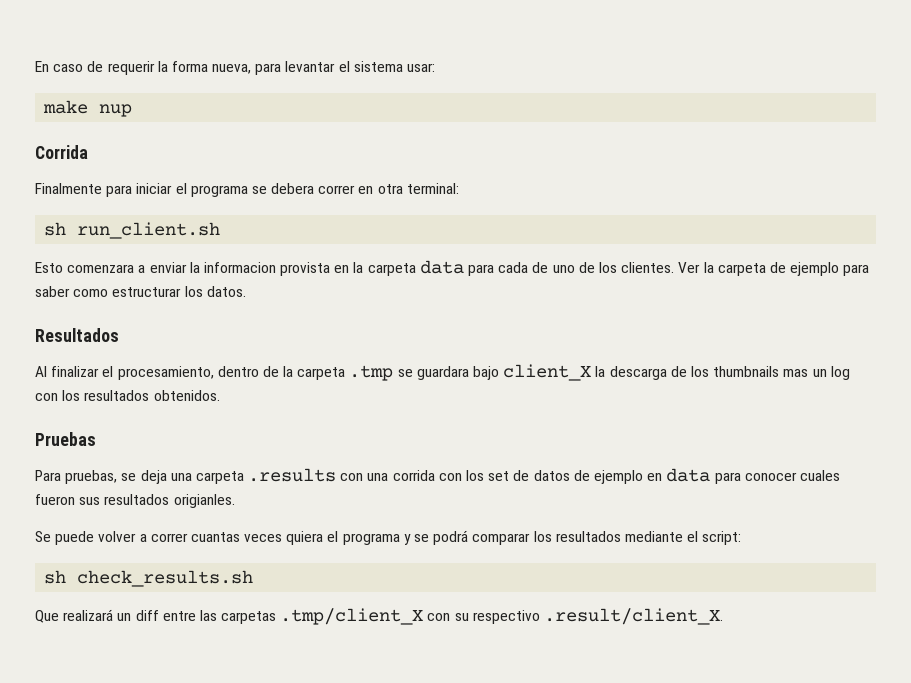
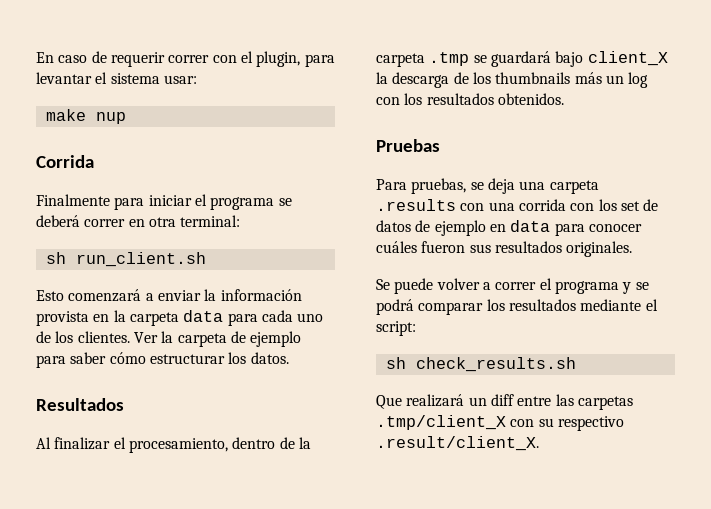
[157,61,252,74] la forma nueva, -> [168,51,301,67] correr con el plugin,
[271,183,315,194] debera -> [36,215,80,227] deberá
[67,264,135,273] comenzara -> [68,289,142,302] comenzará
[203,262,276,273] informacion -> [220,289,302,301] información
[532,262,549,273] de -> (293, 316) none
[73,289,109,297] como -> [109,352,146,364] cómo
[416,366,469,380] guardara -> [490,51,551,67] guardará
[783,369,809,377] mas -> [574,72,602,84] más
[799,470,840,481] cuales -> [376,241,417,253] cuáles
[173,494,235,508] origianles. -> [566,241,633,257] originales.
[190,531,324,545] cuantas veces quiera -> (537, 286) none

